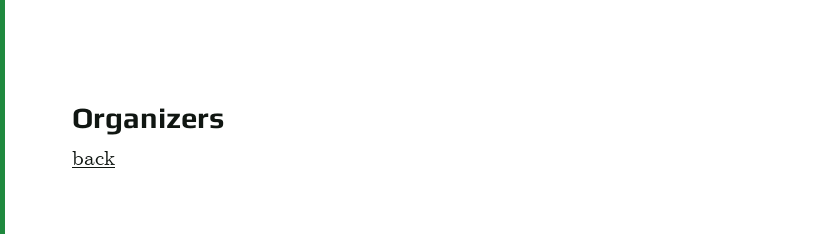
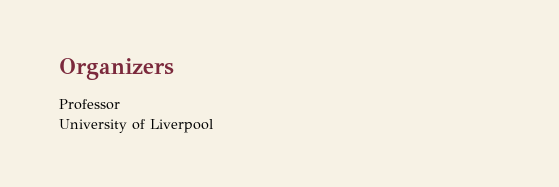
[72,151,115,165] back -> [59,99,120,110] [59,119,213,133] Professor // University of Liverpool

